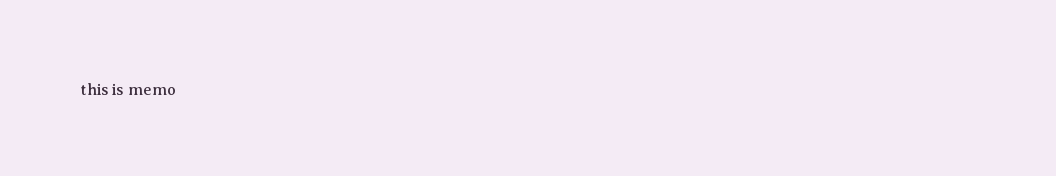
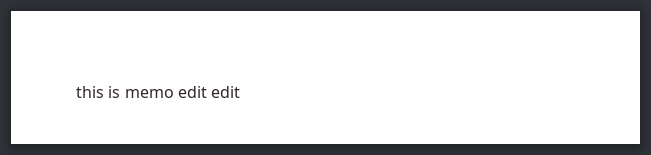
(176, 91) none -> [177,86,241,98] edit edit

